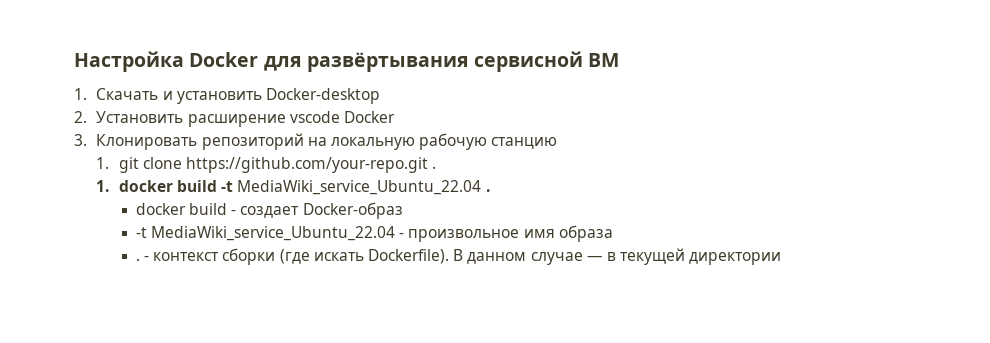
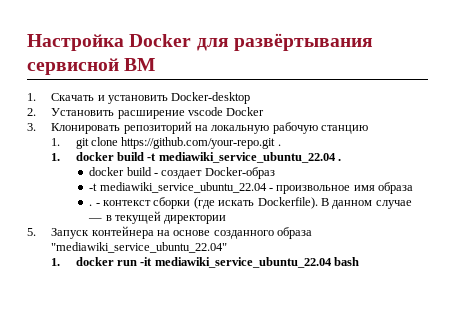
[237,180,482,195] MediaWiki_service_Ubuntu_22.04 -> [158,152,336,163] mediawiki_service_ubuntu_22.04
[151,226,396,241] MediaWiki_service_Ubuntu_22.04 -> [99,182,267,193] mediawiki_service_ubuntu_22.04
(782, 258) none -> [27,226,313,239] [51,242,228,253] [51,257,360,268] // 5. Запуск контейнера на основе созданного образа "mediawiki_service_ubuntu_22.04" // 1. docker run -it mediawiki_service_ubuntu_22.04 bash

